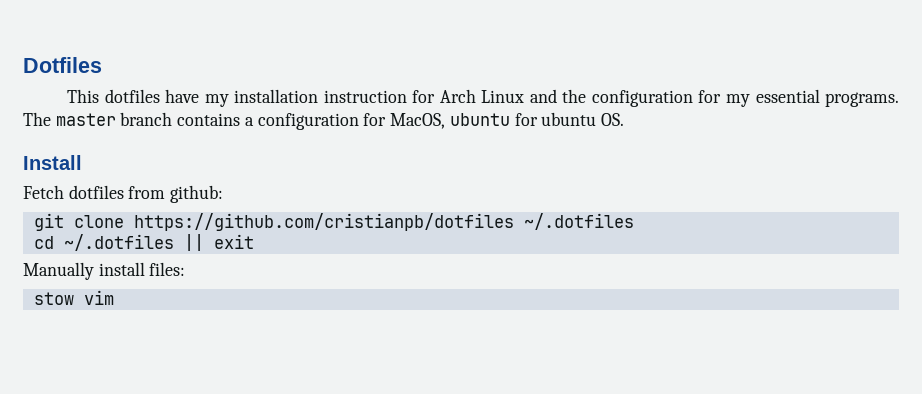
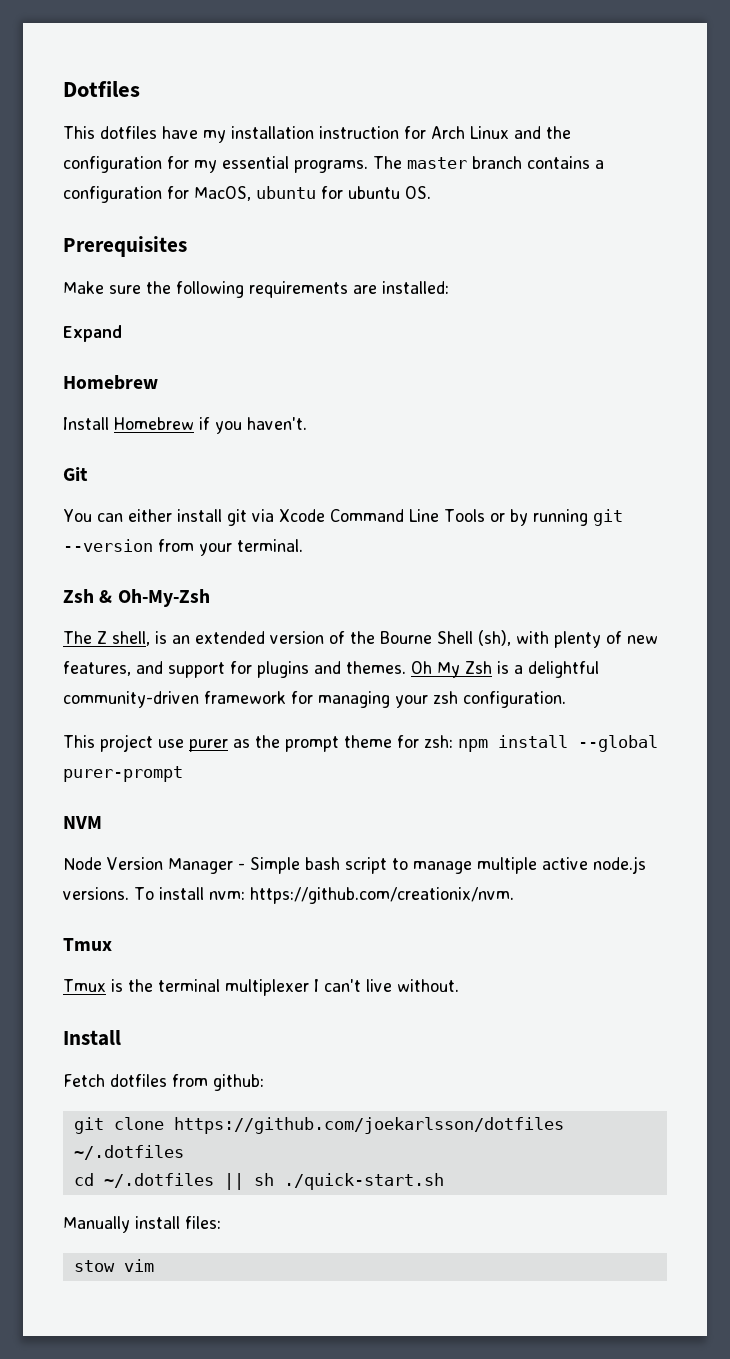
(624, 119) none -> [63,236,187,257] [63,281,449,298] [63,325,122,342] [63,375,158,390] [63,417,307,434] [63,467,88,481] [63,509,623,526] [63,539,303,556] [63,589,210,607] [63,630,658,648] [63,661,599,678] [63,691,566,708] [63,734,658,752] [63,766,183,782] [63,816,102,829] [63,856,646,874] [63,887,514,904] [63,938,112,951] [63,979,459,996] // Prerequisites // Make sure the following requirements are installed: // Expand // Homebrew // Install Homebrew if you haven't. // Git // You can either install git via Xcode Command Line Tools or by running git --version from your terminal. // Zsh & Oh-My-Zsh // The Z shell, is an extended version of the Bourne Shell (sh), with plenty of new features, and support for plugins and themes. Oh My Zsh is a delightful community-driven framework for managing your zsh configuration. // This project use purer as the prompt theme for zsh: npm install --global purer-prompt // NVM // Node Version Manager - Simple bash script to manage multiple active node.js versions. To install nvm: https://github.com/creationix/nvm. // Tmux // Tmux is the terminal multiplexer I can't live without.
[133,213,514,231] https://github.com/cristianpb/dotfiles -> [173,1117,564,1134] https://github.com/joekarlsson/dotfiles
[213,234,254,249] exit -> [253,1173,444,1190] sh ./quick-start.sh

